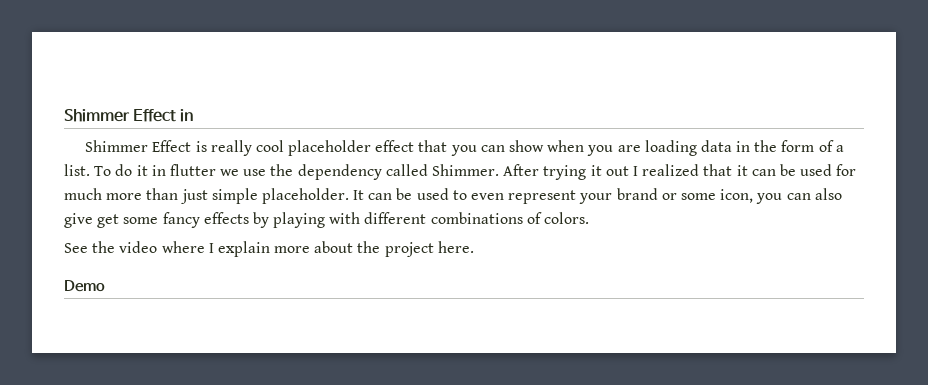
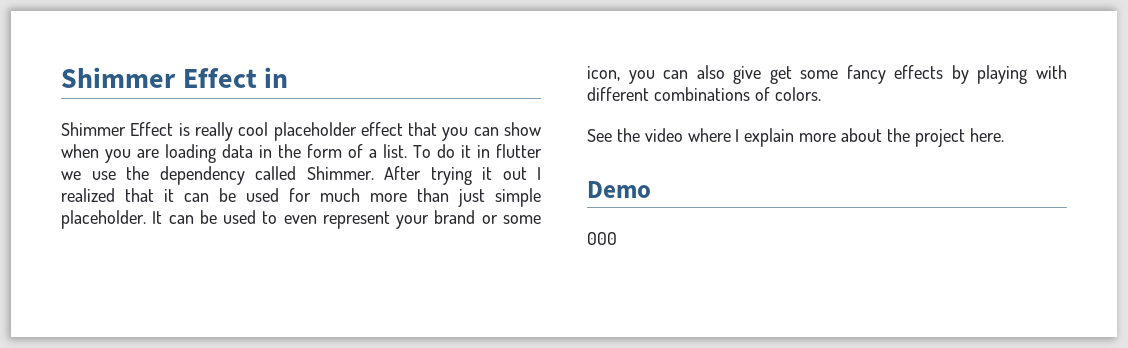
(105, 286) none -> [587,232,617,245] // 000

